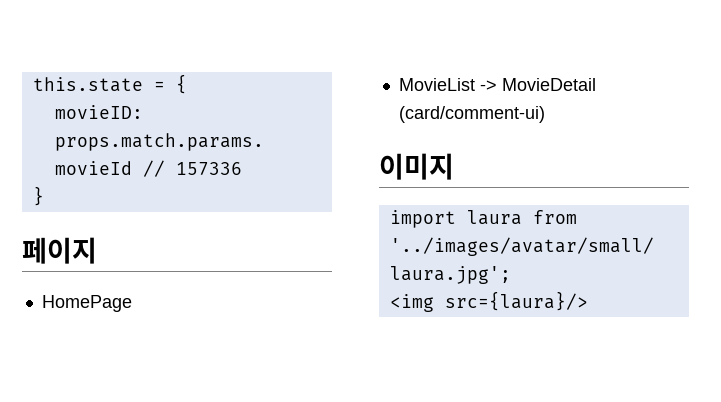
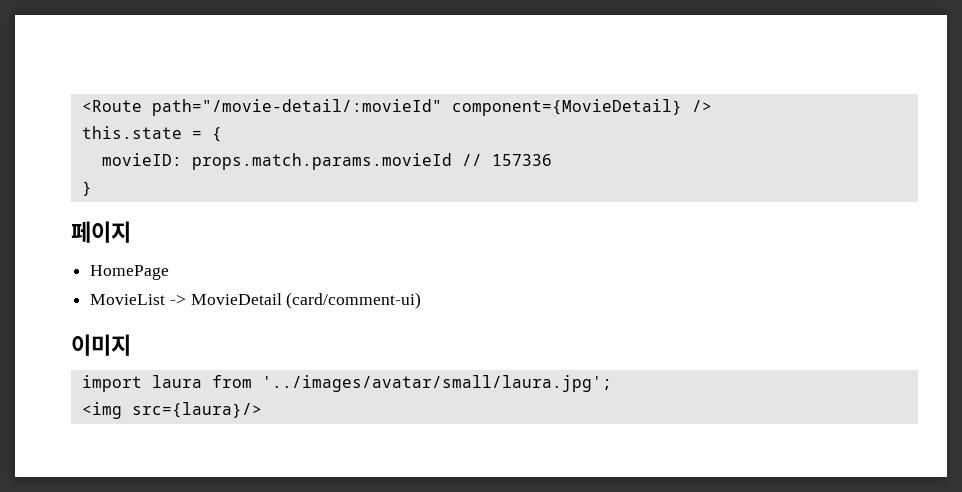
(32, 84) none -> [81,99,712,116] <Route path="/movie-detail/:movieId" component={MovieDetail} /> //

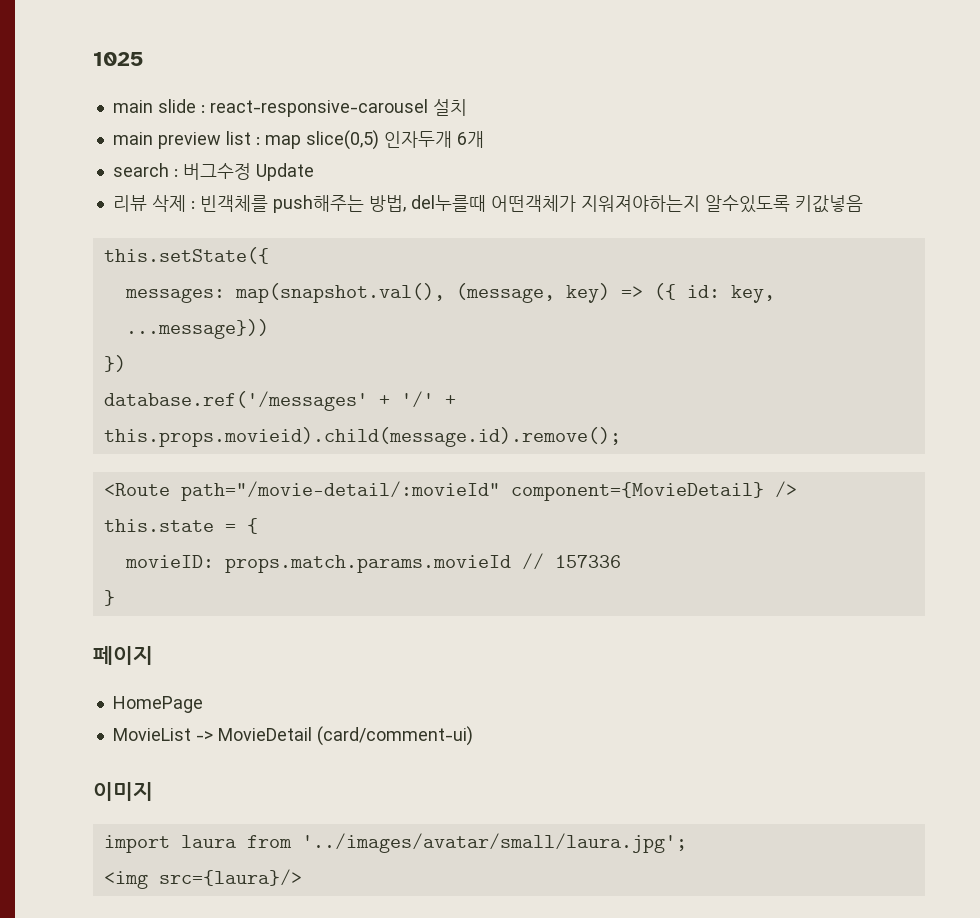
(81, 106) none -> [93,52,143,66] [112,99,467,117] [112,130,484,150] [112,163,314,181] [112,195,863,213] [103,247,269,264] [124,283,775,303] [125,319,269,339] [103,355,126,372] [103,391,456,411] [103,427,621,447] 1025 // main slide : react-responsive-carousel 설치 // main preview list : map slice(0,5) 인자두개 6개 // search : 버그수정 Update // 리뷰 삭제 : 빈객체를 push해주는 방법, del누를때 어떤객체가 지워져야하는지 알수있도록 키값넣음 // this.setState({ // messages: map(snapshot.val(), (message, key) => ({ id: key, ...message})) // }) // database.ref('/messages' + '/' + this.props.movieid).child(message.id).remove(); //

